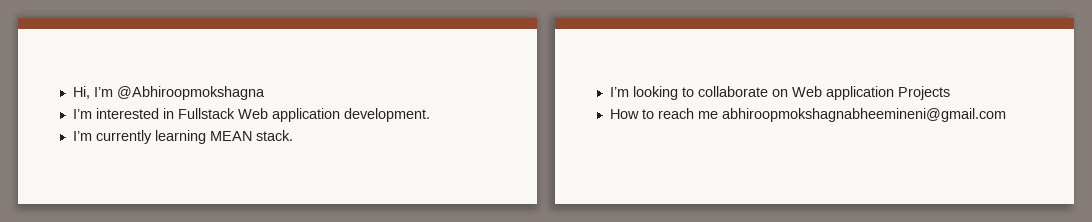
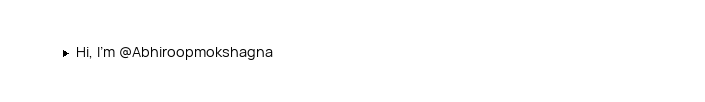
[72,108,430,122] [72,130,293,144] [609,86,950,100] [609,108,1006,122] // I’m interested in Fullstack Web application development. // I’m currently learning MEAN stack. // I’m looking to collaborate on Web application Projects // How to reach me abhiroopmokshagnabheemineni@gmail.com -> (273, 53) none

